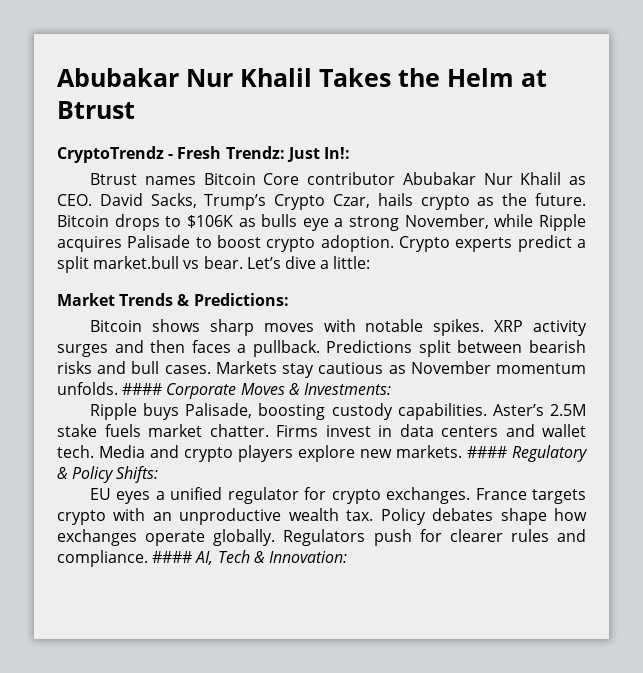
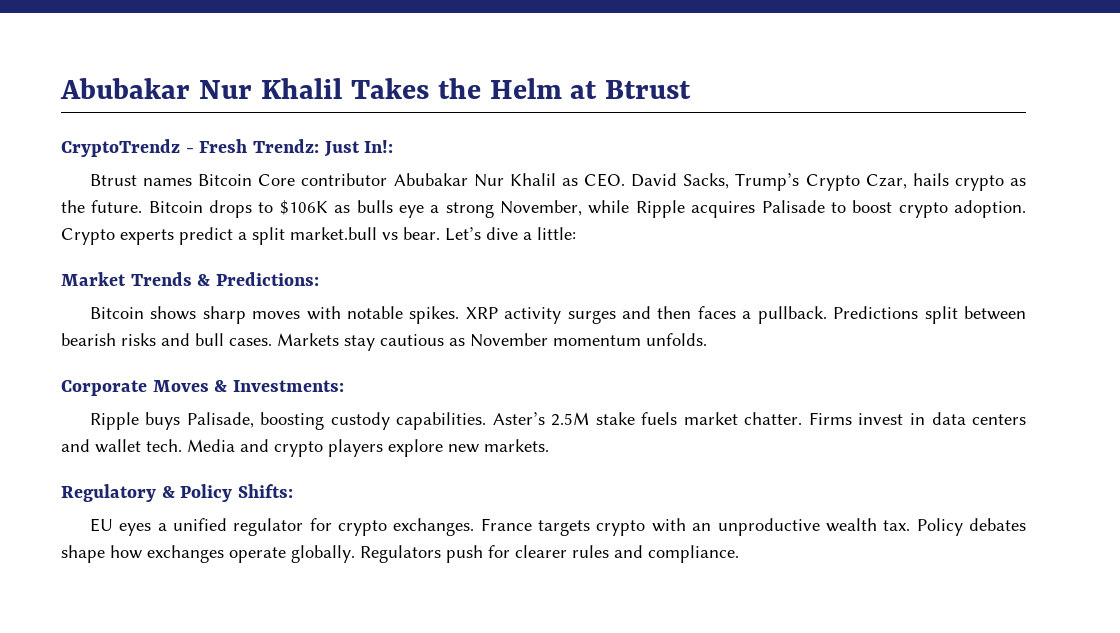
[122,383,163,395] #### -> (707, 339) //
[467,446,507,458] #### -> (549, 445) //
[152,550,347,565] #### AI, Tech & Innovation: -> (739, 554) none

